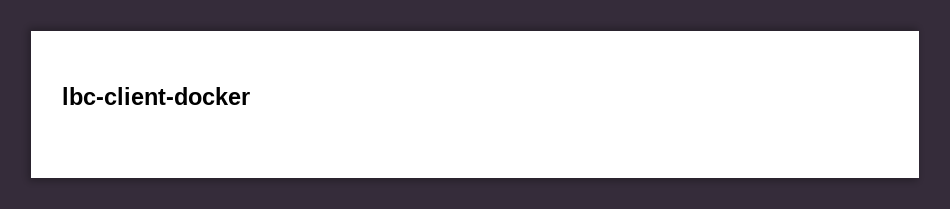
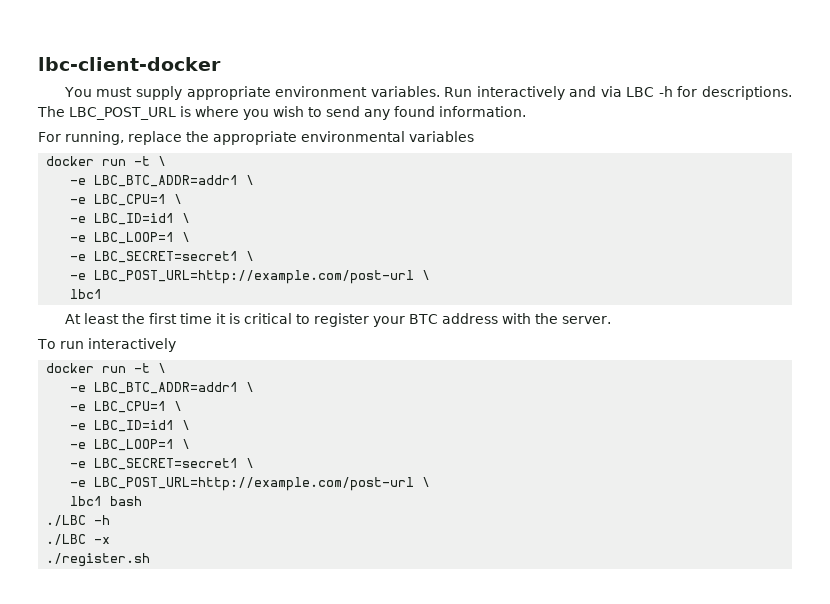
(250, 96) none -> [63,86,793,100] [37,106,526,120] [38,131,474,145] [46,156,167,166] [70,175,255,187] [70,194,183,206] [70,213,191,225] [70,232,191,244] [70,251,255,263] [70,270,431,284] [70,289,103,299] [64,313,611,327] [37,338,176,352] [46,363,167,373] [70,382,255,394] [70,401,183,413] [70,420,191,432] [70,439,191,451] [70,458,255,470] [70,477,431,491] [70,496,143,506] [46,515,111,526] [46,534,111,545] [46,553,151,567] // You must supply appropriate environment variables. Run interactively and via LBC -h for descriptions. The LBC_POST_URL is where you wish to send any found information. // For running, replace the appropriate environmental variables // docker run -t \ // -e LBC_BTC_ADDR=addr1 \ // -e LBC_CPU=1 \ // -e LBC_ID=id1 \ // -e LBC_LOOP=1 \ // -e LBC_SECRET=secret1 \ // -e LBC_POST_URL=http://example.com/post-url \ // lbc1 // At least the first time it is critical to register your BTC address with the server. // To run interactively // docker run -t \ // -e LBC_BTC_ADDR=addr1 \ // -e LBC_CPU=1 \ // -e LBC_ID=id1 \ // -e LBC_LOOP=1 \ // -e LBC_SECRET=secret1 \ // -e LBC_POST_URL=http://example.com/post-url \ // lbc1 bash // ./LBC -h // ./LBC -x // ./register.sh

